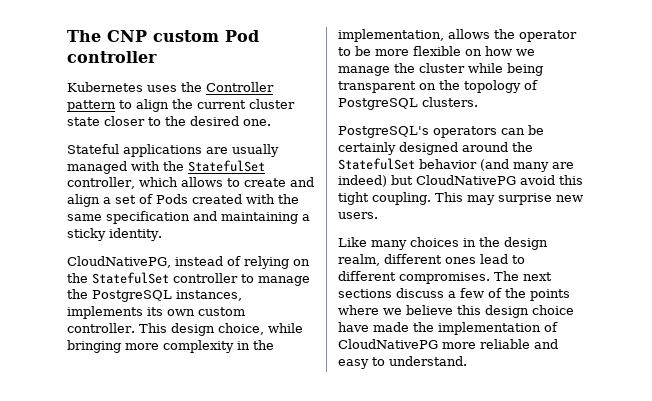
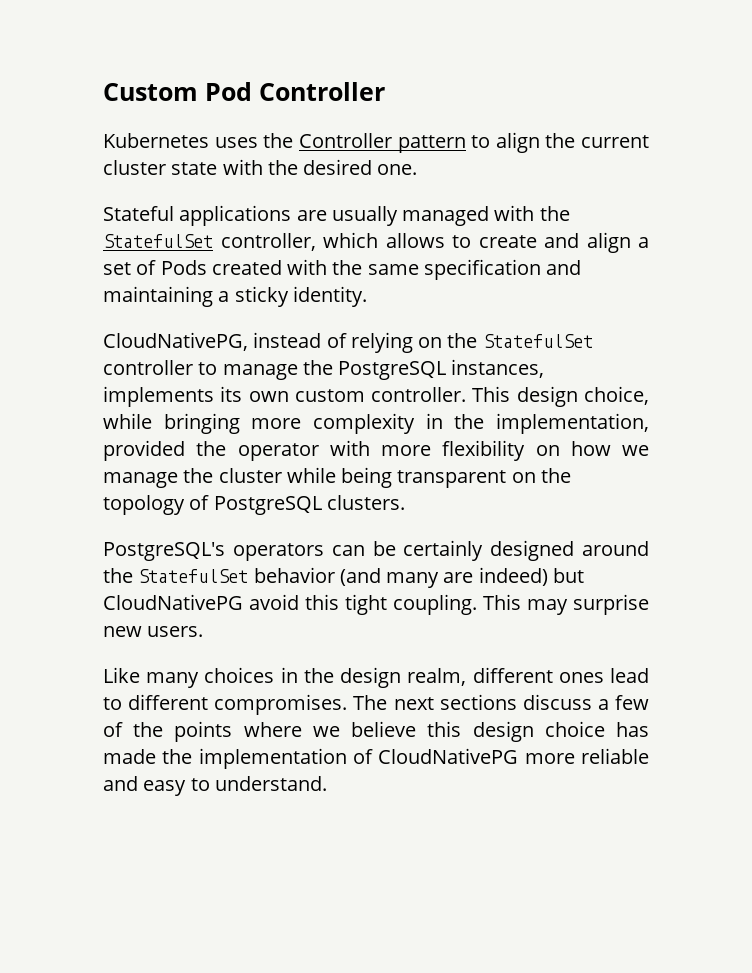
[67,30,259,42] [67,51,157,63] The CNP custom Pod controller -> [103,82,385,101] Custom Pod Controller
[104,116,161,126] closer to -> [222,159,263,175] with
[448,29,490,39] allows -> [103,440,185,461] provided
[338,46,461,56] to be more flexible -> [329,440,526,461] with more flexibility
[338,322,369,332] have -> [616,722,649,737] has

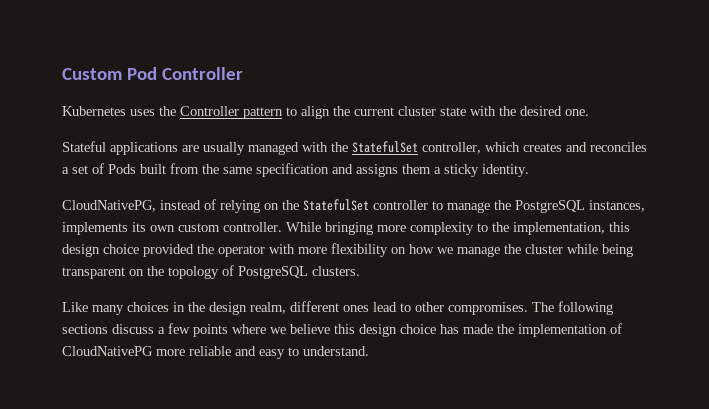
[385,232,631,253] allows to create and align -> [523,142,647,152] creates and reconciles
[211,259,328,275] created with -> [140,163,199,174] built from
[103,286,213,307] maintaining -> [356,164,431,177] assigns them
[472,386,649,407] [103,413,152,429] This design choice, while -> [286,222,321,232] While
[425,413,443,429] in -> [477,223,488,232] to
(650, 423) none -> [609,222,630,232] [62,244,139,257] this design choice
[103,540,649,561] [103,567,584,588] [103,594,649,615] [103,626,204,637] // PostgreSQL's operators can be certainly designed around the StatefulSet behavior (and many are indeed) but CloudNativePG avoid this tight coupling. This may surprise new users. -> (360, 271) none
[128,694,209,710] different -> [415,302,444,312] other
[393,697,434,710] next -> [558,301,613,315] following
[103,722,164,737] of the -> (190, 328) none

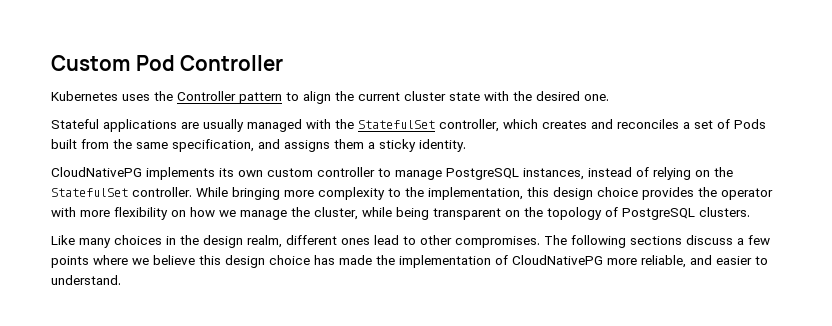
[256,163,329,177] specification -> [172,139,254,152] specification,
[62,200,156,212] CloudNativePG, -> [51,167,584,180] CloudNativePG implements its own custom controller to manage PostgreSQL instances,
[373,200,645,213] [62,222,220,235] controller to manage the PostgreSQL instances, implements its own custom -> (128, 192) none
[143,244,194,257] provided -> [642,187,694,200] provides
[525,244,563,254] cluster -> [314,207,358,220] cluster,
[189,346,285,359] reliable and easy -> [641,255,752,268] reliable, and easier

